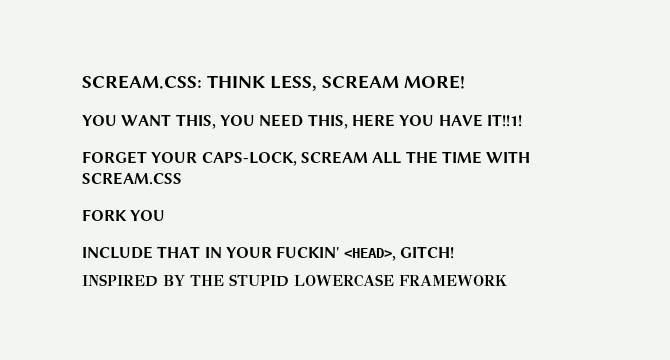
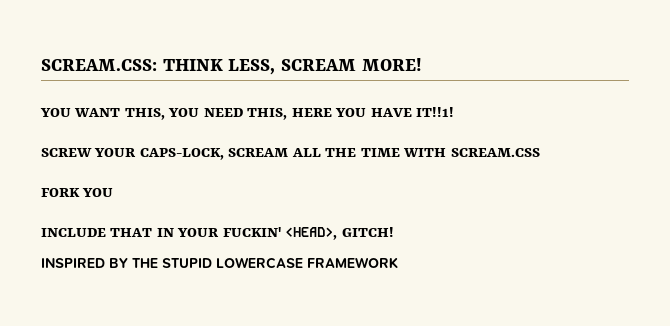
[82,151,147,164] FORGET -> [41,148,92,157] SCREW

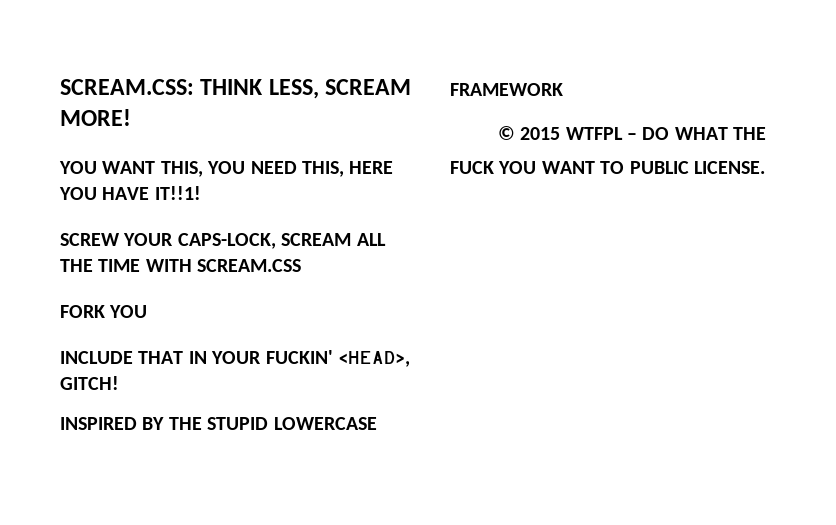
(398, 263) none -> [497,126,767,140] [450,161,765,174] // © 2015 WTFPL – DO WHAT THE FUCK YOU WANT TO PUBLIC LICENSE.

